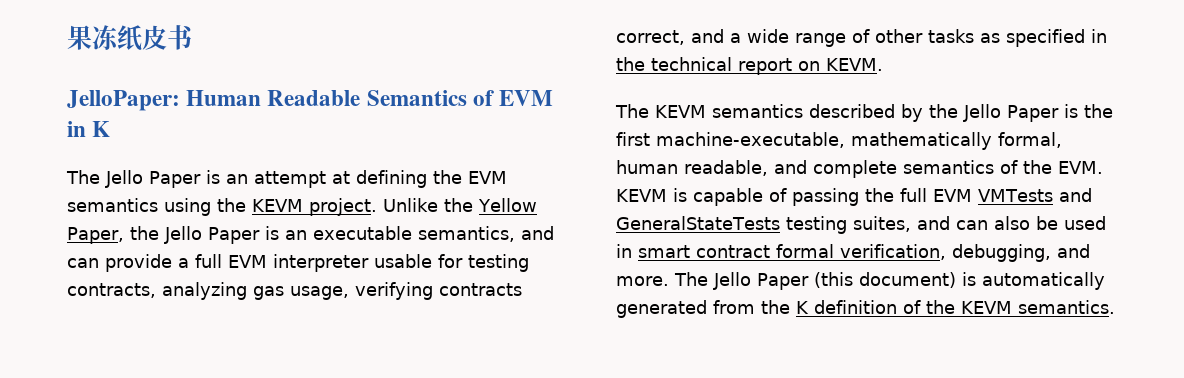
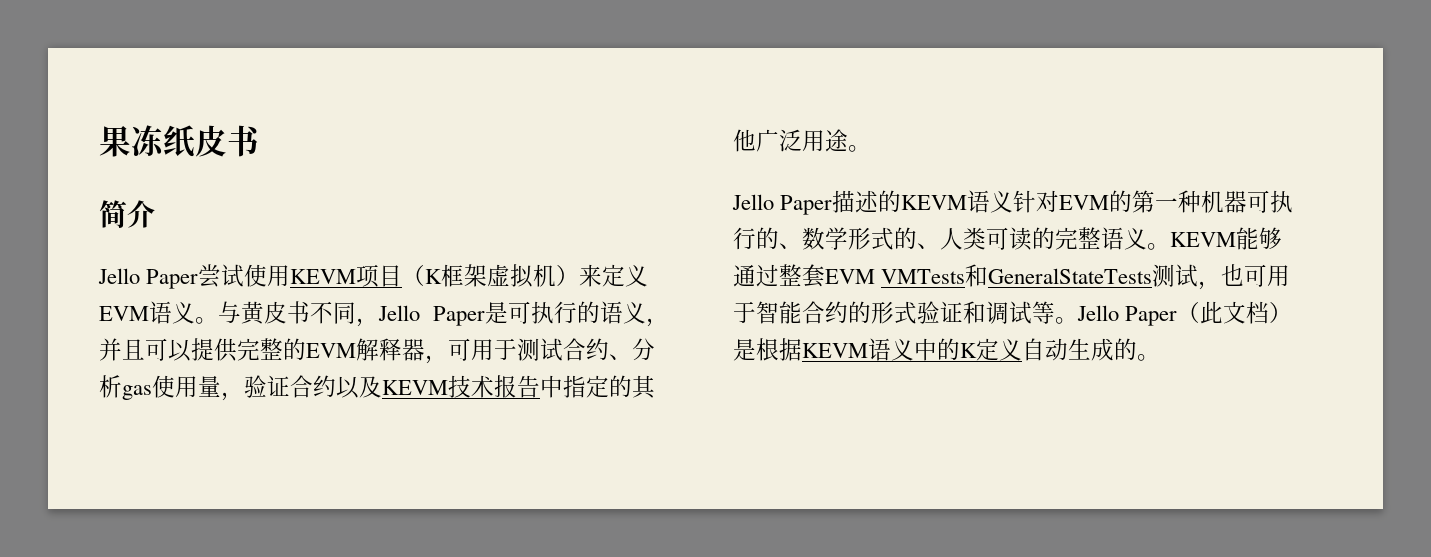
[67,90,554,111] [67,121,111,137] [66,170,507,188] [67,198,537,216] [67,226,554,244] [67,254,529,272] [67,282,522,300] [616,29,1107,47] [616,57,883,75] [615,104,1113,122] [616,132,1062,150] [616,160,1103,178] [616,188,1092,206] [616,216,1106,234] [616,244,1090,262] [616,272,1105,290] [616,300,1115,318] JelloPaper: Human Readable Semantics of EVM in K // The Jello Paper is an attempt at defining the EVM semantics using the KEVM project. Unlike the Yellow Paper, the Jello Paper is an executable semantics, and can provide a full EVM interpreter usable for testing contracts, analyzing gas usage, verifying contracts correct, and a wide range of other tasks as specified in the technical report on KEVM. // The KEVM semantics described by the Jello Paper is the first machine-executable, mathematically formal, human readable, and complete semantics of the EVM. KEVM is capable of passing the full EVM VMTests and GeneralStateTests testing suites, and can also be used in smart contract formal verification, debugging, and more. The Jello Paper (this document) is automatically generated from the K definition of the KEVM semantics. -> [99,200,155,228] [98,264,649,289] [99,301,669,327] [99,338,655,364] [99,375,656,401] [733,129,871,152] [732,190,1294,215] [733,227,1282,251] [733,264,1291,290] [733,301,1293,326] [733,338,1160,361] 简介 // Jello Paper尝试使用KEVM项目（K框架虚拟机）来定义EVM语义。与黄皮书不同，Jello Paper是可执行的语义，并且可以提供完整的EVM解释器，可用于测试合约、分析gas使用量，验证合约以及KEVM技术报告中指定的其他广泛用途。 // Jello Paper描述的KEVM语义针对EVM的第一种机器可执行的、数学形式的、人类可读的完整语义。KEVM能够通过整套EVM VMTests和GeneralStateTests测试，也可用于智能合约的形式验证和调试等。Jello Paper（此文档）是根据KEVM语义中的K定义自动生成的。

